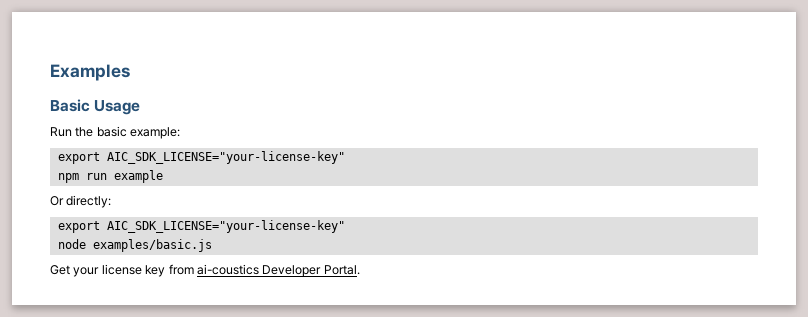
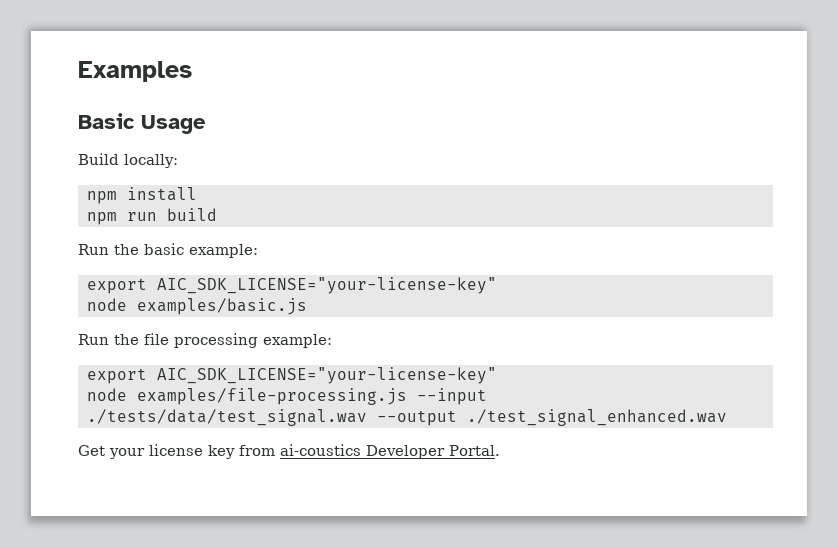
(141, 107) none -> [78,153,178,168] [87,187,197,204] [87,208,217,225] // Build locally: // npm install // npm run build
[57,170,163,183] [50,195,112,208] [57,220,345,233] [57,239,212,252] npm run example // Or directly: // export AIC_SDK_LICENSE="your-license-key" // node examples/basic.js -> [87,298,307,315] [78,333,332,348] [87,367,497,384] [87,388,487,405] [87,409,727,426] node examples/basic.js // Run the file processing example: // export AIC_SDK_LICENSE="your-license-key" // node examples/file-processing.js --input ./tests/data/test_signal.wav --output ./test_signal_enhanced.wav

